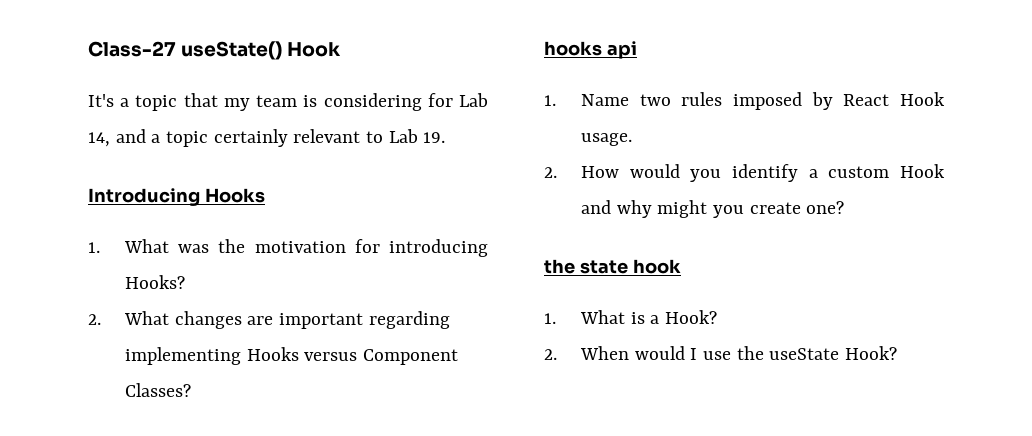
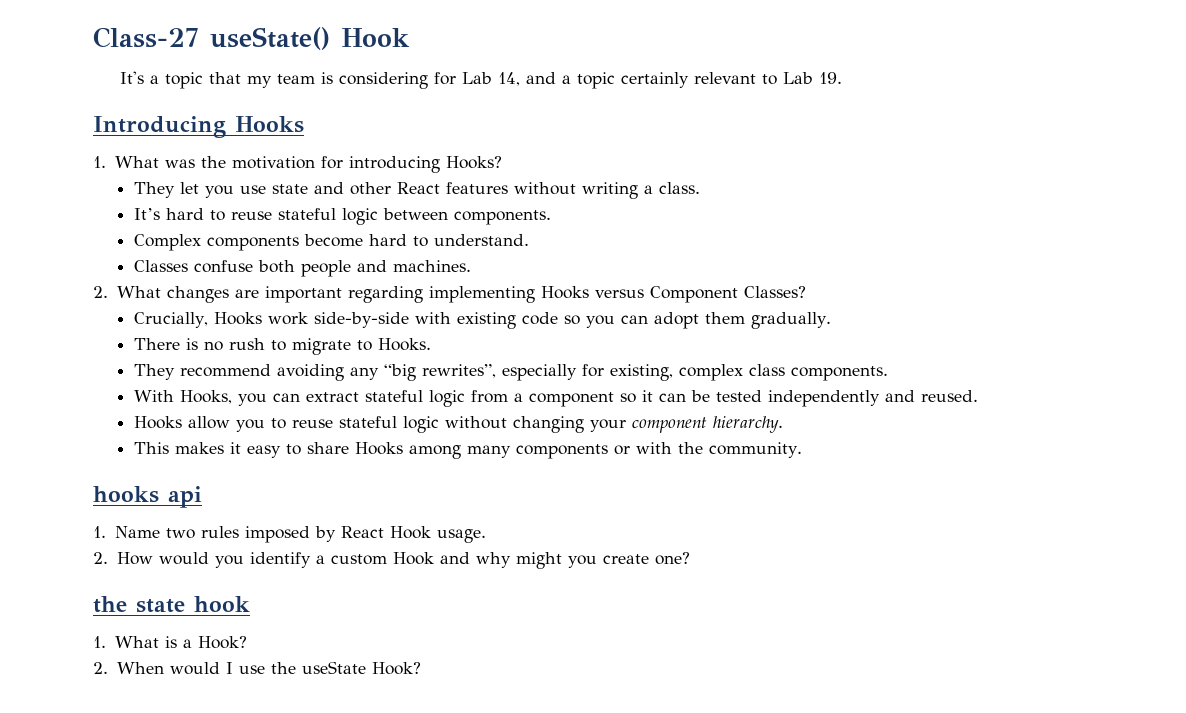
(185, 282) none -> [134,182,701,199] [134,208,552,225] [134,234,530,251] [134,260,472,277] // They let you use state and other React features without writing a class. // It’s hard to reuse stateful logic between components. // Complex components become hard to understand. // Classes confuse both people and machines.
(191, 390) none -> [134,312,832,329] [134,338,432,355] [134,364,889,381] [134,390,979,407] [134,416,784,433] [134,442,803,459] // Crucially, Hooks work side-by-side with existing code so you can adopt them gradually. // There is no rush to migrate to Hooks. // They recommend avoiding any “big rewrites”, especially for existing, complex class components. // With Hooks, you can extract stateful logic from a component so it can be tested independently and reused. // Hooks allow you to reuse stateful logic without changing your component hierarchy. // This makes it easy to share Hooks among many components or with the community.

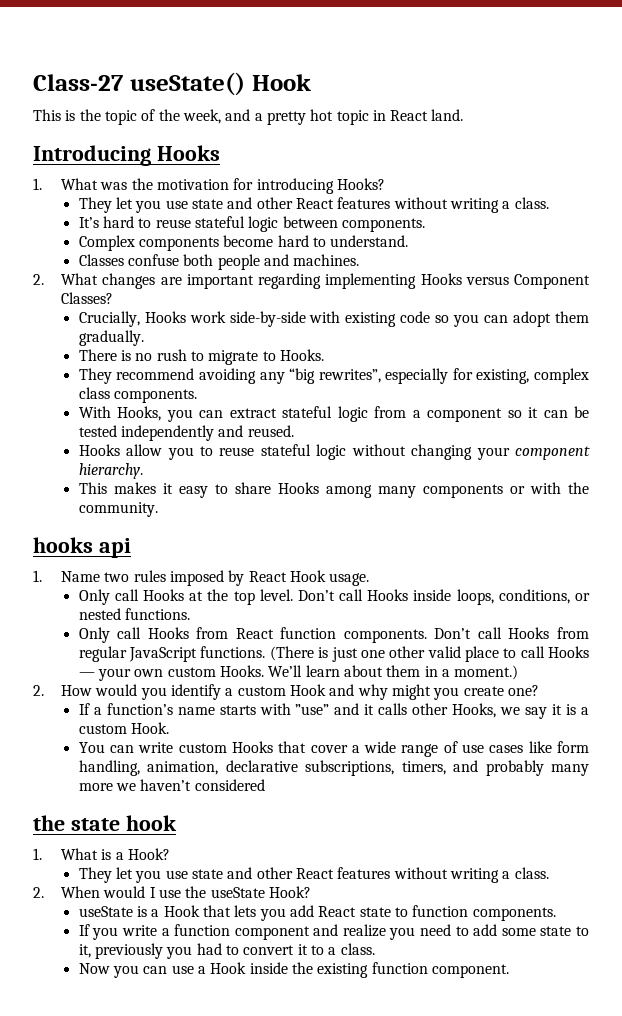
[120,71,843,89] It's a topic that my team is considering for Lab 14, and a topic certainly relevant to Lab 19. -> [33,109,464,125] This is the topic of the week, and a pretty hot topic in React land.
(486, 536) none -> [78,589,590,605] [78,608,191,620] [78,627,589,643] [78,646,589,662] [78,665,519,681] // Only call Hooks at the top level. Don’t call Hooks inside loops, conditions, or nested functions. // Only call Hooks from React function components. Don’t call Hooks from regular JavaScript functions. (There is just one other valid place to call Hooks — your own custom Hooks. We’ll learn about them in a moment.)
(690, 558) none -> [78,703,589,719] [78,722,170,734] [78,741,590,757] [78,760,589,776] [78,779,265,791] // If a function’s name starts with ”use” and it calls other Hooks, we say it is a custom Hook. // You can write custom Hooks that cover a wide range of use cases like form handling, animation, declarative subscriptions, timers, and probably many more we haven’t considered
(247, 642) none -> [78,867,549,883] // They let you use state and other React features without writing a class.
(421, 668) none -> [78,905,556,921] [78,924,590,940] [78,943,375,959] [78,962,509,978] // useState is a Hook that lets you add React state to function components. // If you write a function component and realize you need to add some state to it, previously you had to convert it to a class. // Now you can use a Hook inside the existing function component.

